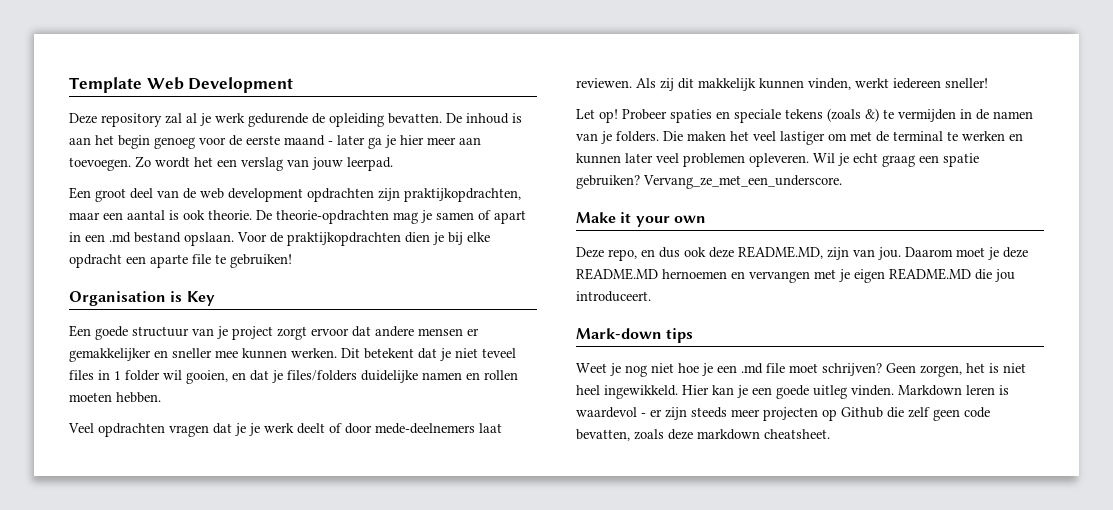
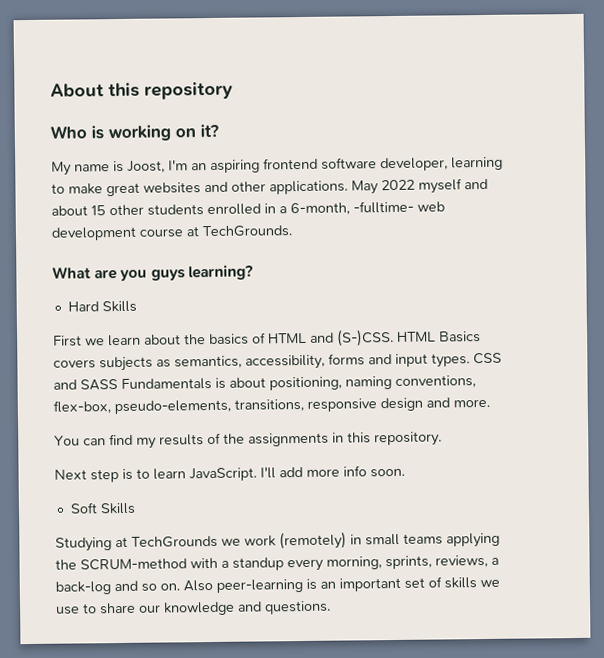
[69,77,294,93] [69,113,522,127] [69,135,481,149] [69,156,393,171] [69,187,521,202] [69,210,526,224] [69,232,490,246] [69,254,292,268] [69,291,215,306] [69,325,479,340] [69,348,516,362] [69,370,518,384] [69,392,161,403] [68,423,502,437] [576,78,988,91] [576,108,1033,123] [576,131,1023,145] [576,153,979,167] [576,175,842,189] [576,212,706,227] [576,246,1028,261] [576,268,1015,283] [576,291,651,302] [576,328,694,343] [576,363,1026,377] [576,385,1009,399] [576,407,990,421] [576,429,830,441] Template Web Development // Deze repository zal al je werk gedurende de opleiding bevatten. De inhoud is aan het begin genoeg voor de eerste maand - later ga je hier meer aan toevoegen. Zo wordt het een verslag van jouw leerpad. // Een groot deel van de web development opdrachten zijn praktijkopdrachten, maar een aantal is ook theorie. De theorie-opdrachten mag je samen of apart in een .md bestand opslaan. Voor de praktijkopdrachten dien je bij elke opdracht een aparte file te gebruiken! // Organisation is Key // Een goede structuur van je project zorgt ervoor dat andere mensen er gemakkelijker en sneller mee kunnen werken. Dit betekent dat je niet teveel files in 1 folder wil gooien, en dat je files/folders duidelijke namen en rollen moeten hebben. // Veel opdrachten vragen dat je je werk deelt of door mede-deelnemers laat reviewen. Als zij dit makkelijk kunnen vinden, werkt iedereen sneller! // Let op! Probeer spaties en speciale tekens (zoals &) te vermijden in de namen van je folders. Die maken het veel lastiger om met de terminal te werken en kunnen later veel problemen opleveren. Wil je echt graag een spatie gebruiken? Vervang_ze_met_een_underscore. // Make it your own // Deze repo, en dus ook deze README.MD, zijn van jou. Daarom moet je deze README.MD hernoemen en vervangen met je eigen README.MD die jou introduceert. // Mark-down tips // Weet je nog niet hoe je een .md file moet schrijven? Geen zorgen, het is niet heel ingewikkeld. Hier kan je een goede uitleg vinden. Markdown leren is waardevol - er zijn steeds meer projecten op Github die zelf geen code bevatten, zoals deze markdown cheatsheet. -> [50,81,233,100] [50,123,219,142] [51,156,503,176] [51,178,488,197] [51,200,445,216] [51,225,292,241] [52,264,253,281] [67,300,137,313] [53,328,481,347] [53,352,502,372] [53,375,476,391] [53,397,490,415] [54,431,442,449] [54,465,405,483] [69,502,136,515] [55,531,500,552] [55,554,499,572] [55,576,500,595] [56,600,331,616] About this repository // Who is working on it? // My name is Joost, I'm an aspiring frontend software developer, learning to make great websites and other applications. May 2022 myself and about 15 other students enrolled in a 6-month, -fulltime- web development course at TechGrounds. // What are you guys learning? // Hard Skills // First we learn about the basics of HTML and (S-)CSS. HTML Basics covers subjects as semantics, accessibility, forms and input types. CSS and SASS Fundamentals is about positioning, naming conventions, flex-box, pseudo-elements, transitions, responsive design and more. // You can find my results of the assignments in this repository. // Next step is to learn JavaScript. I'll add more info soon. // Soft Skills // Studying at TechGrounds we work (remotely) in small teams applying the SCRUM-method with a standup every morning, sprints, reviews, a back-log and so on. Also peer-learning is an important set of skills we use to share our knowledge and questions.

